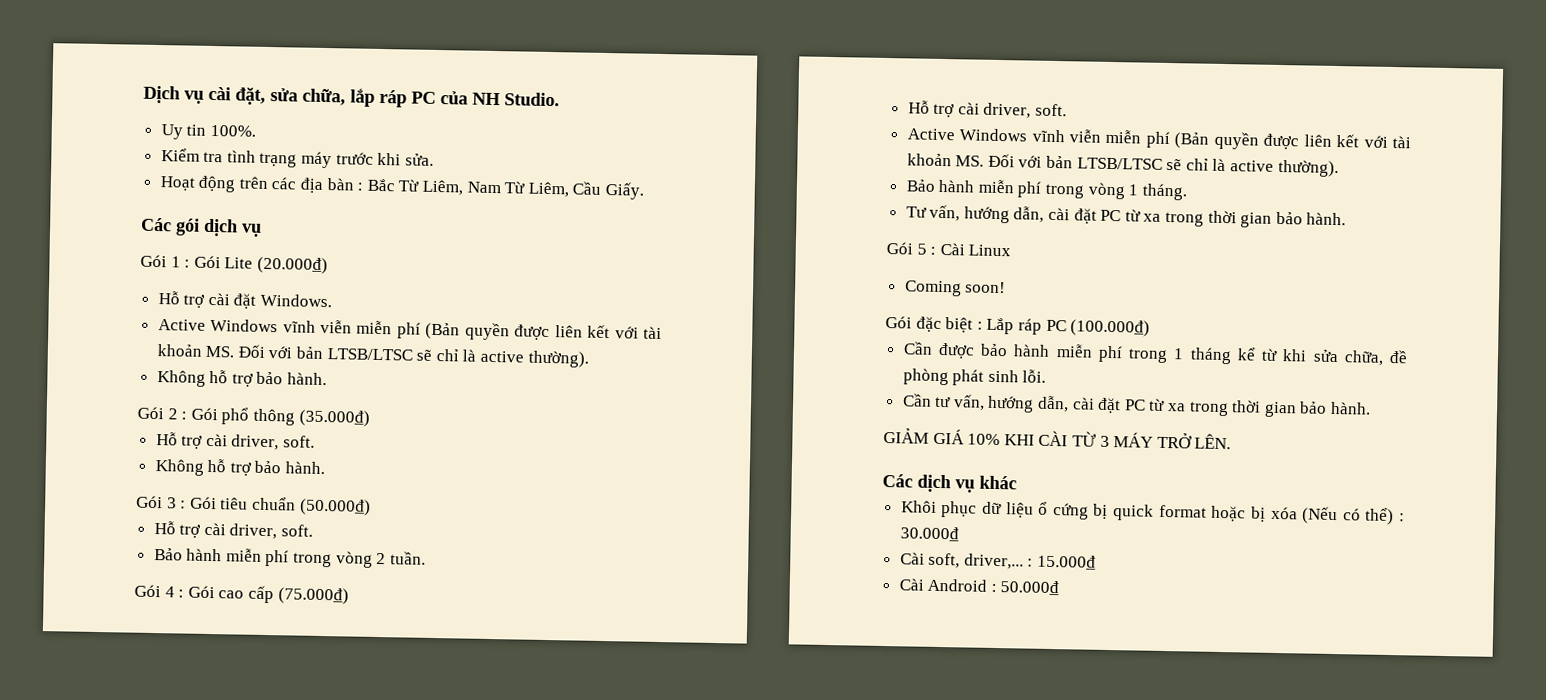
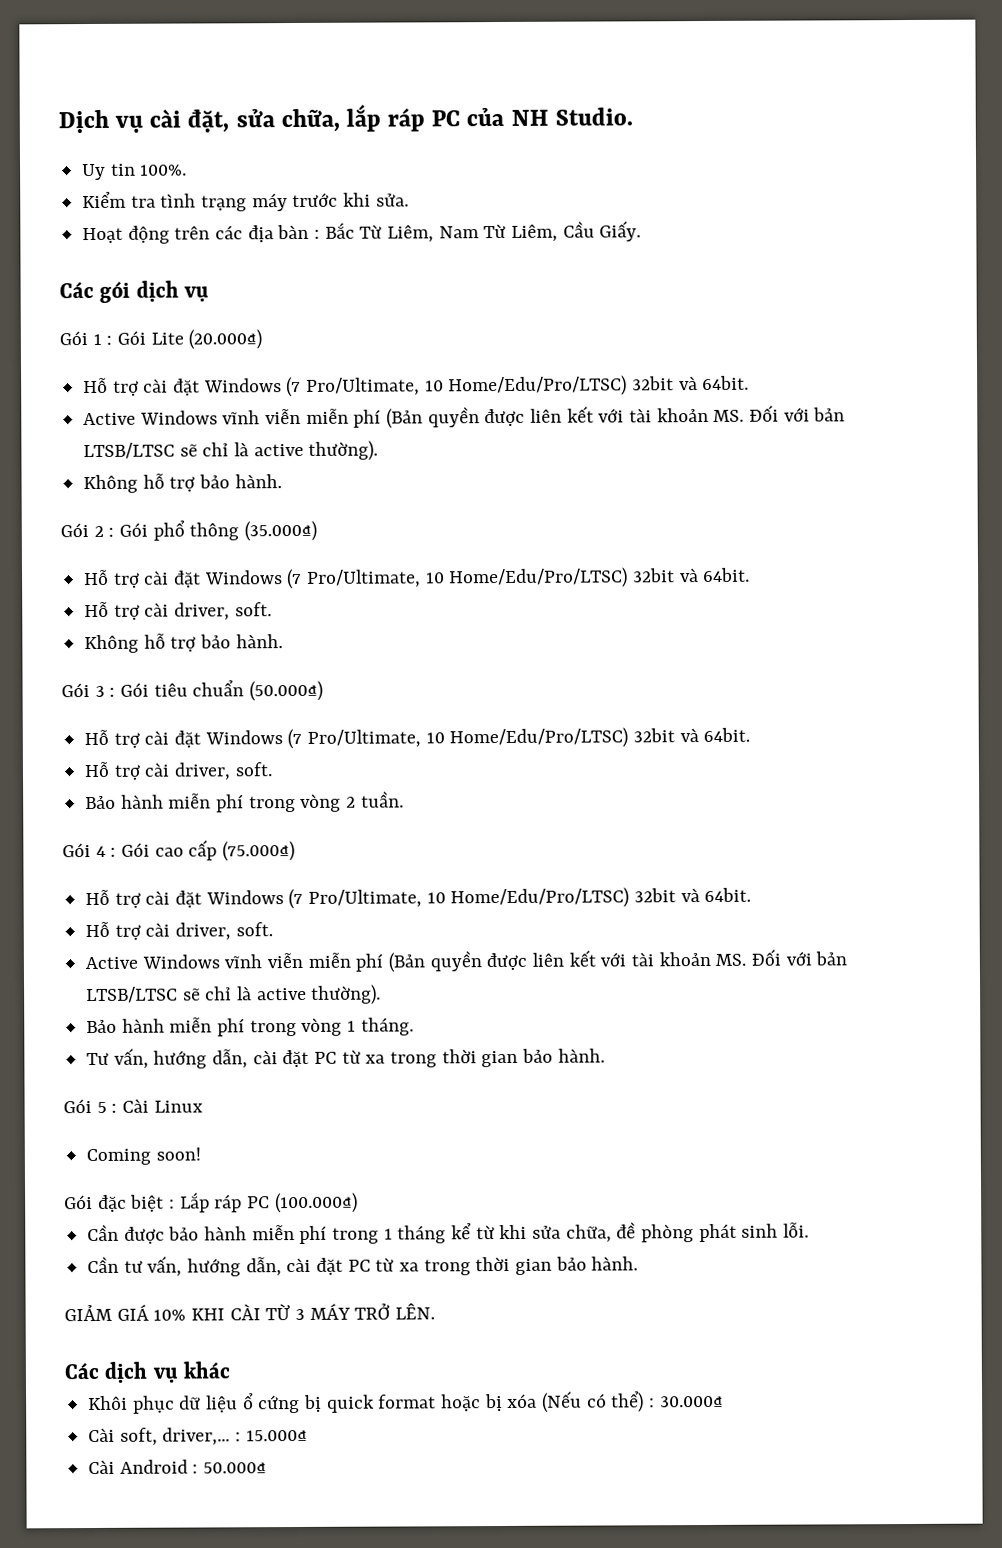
[260,293,333,308] Windows. -> [203,375,750,398] Windows (7 Pro/Ultimate, 10 Home/Edu/Pro/LTSC) 32bit và 64bit.
(370, 418) none -> [83,567,751,590] // Hỗ trợ cài đặt Windows (7 Pro/Ultimate, 10 Home/Edu/Pro/LTSC) 32bit và 64bit.
(371, 507) none -> [84,727,751,750] // Hỗ trợ cài đặt Windows (7 Pro/Ultimate, 10 Home/Edu/Pro/LTSC) 32bit và 64bit.
(349, 596) none -> [85,887,752,910] // Hỗ trợ cài đặt Windows (7 Pro/Ultimate, 10 Home/Edu/Pro/LTSC) 32bit và 64bit.

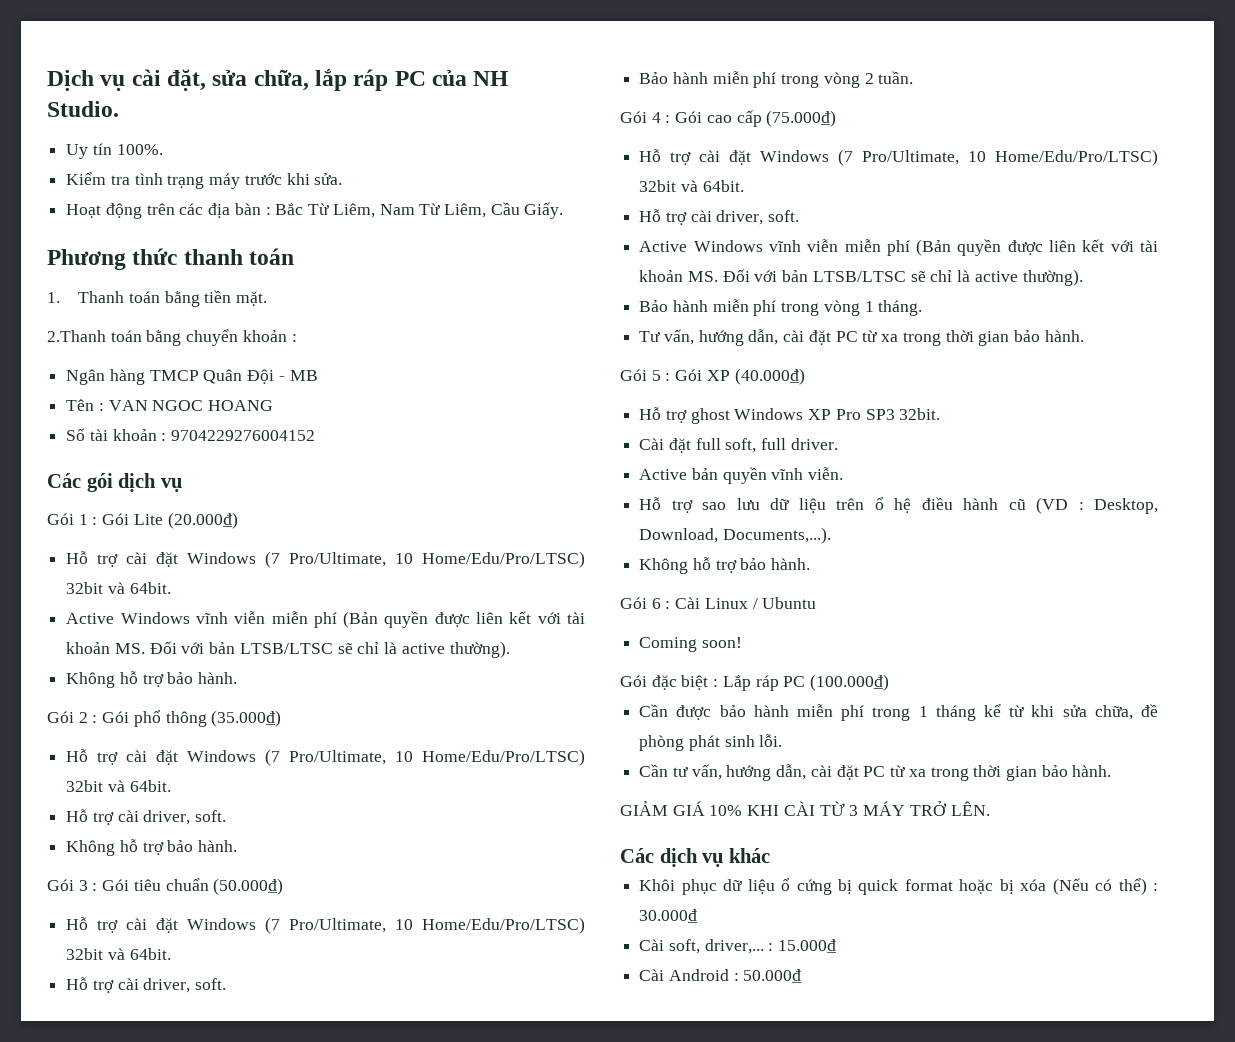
[110,163,136,176] tin -> [92,143,112,155] tín
(642, 231) none -> [47,248,295,270] [47,290,268,307] [47,329,297,346] [66,369,318,385] [66,399,274,411] [66,428,316,441] // Phương thức thanh toán // 1. Thanh toán bằng tiền mặt. // 2.Thanh toán bằng chuyển khoản : // Ngân hàng TMCP Quân Đội - MB // Tên : VAN NGOC HOANG // Số tài khoản : 9704229276004152
(118, 1108) none -> [675,368,805,385] [639,407,941,424] [639,438,838,453] [639,467,844,484] [639,497,1158,514] [639,527,831,544] [639,557,811,574] [620,597,671,609] Gói XP (40.000₫) // Hỗ trợ ghost Windows XP Pro SP3 32bit. // Cài đặt full soft, full driver. // Active bản quyền vĩnh viễn. // Hỗ trợ sao lưu dữ liệu trên ổ hệ điều hành cũ (VD : Desktop, Download, Documents,...). // Không hỗ trợ bảo hành. // Gói 6 :
(203, 1106) none -> [752,597,817,609] / Ubuntu

